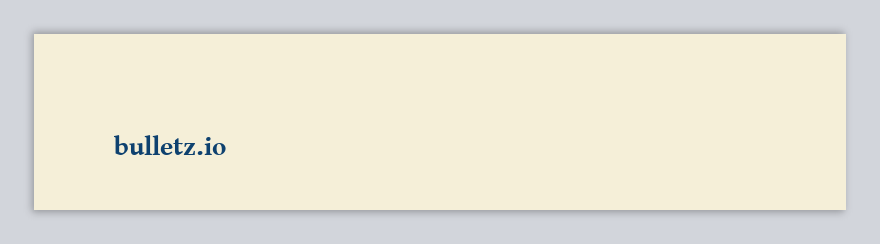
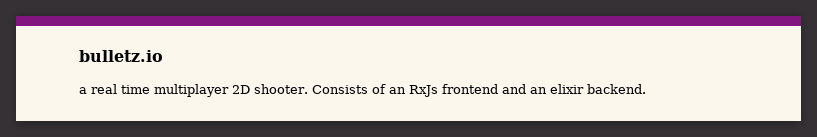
(226, 145) none -> [79,84,646,97] // a real time multiplayer 2D shooter. Consists of an RxJs frontend and an elixir backend.

